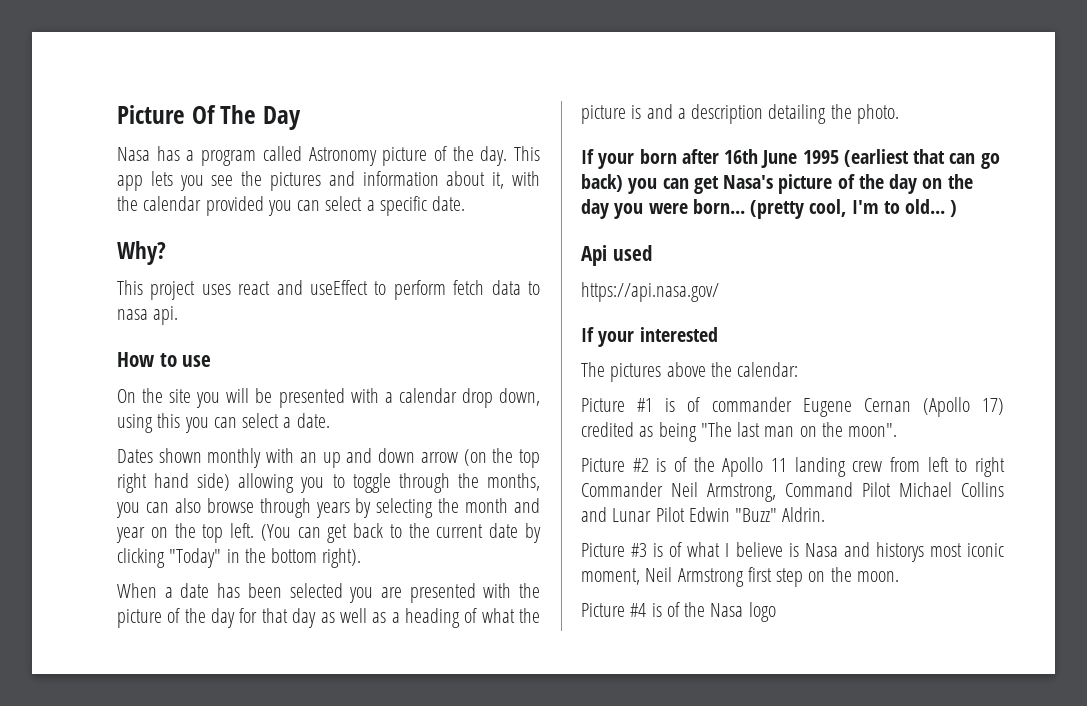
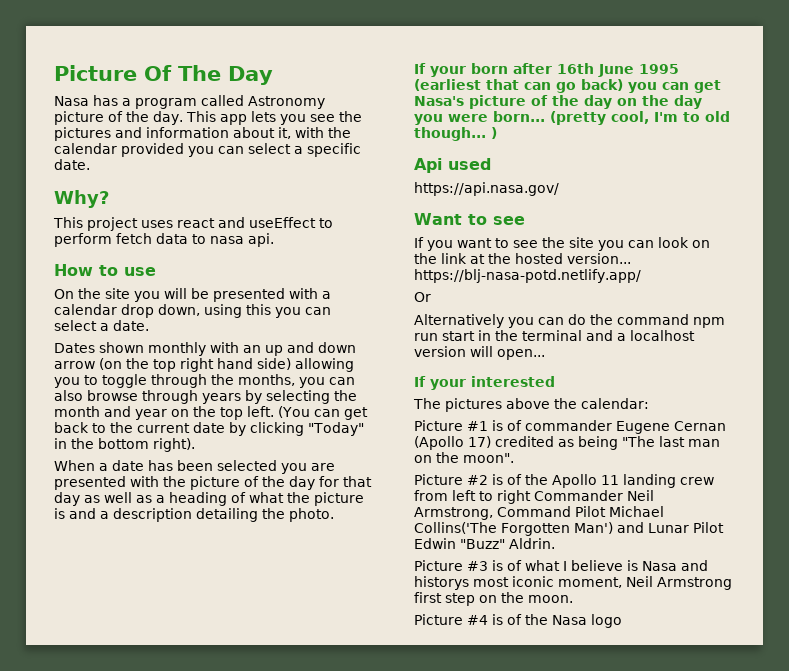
[905,199,946,214] old... -> [705,111,730,122] [414,127,486,141] old though...
(719, 292) none -> [414,213,525,225] [414,237,710,251] [414,253,631,264] [414,269,641,283] [414,292,431,302] [414,314,725,328] [414,330,695,341] [414,346,545,360] // Want to see // If you want to see the site you can look on the link at the hosted version... https://blj-nasa-potd.netlify.app/ // Or // Alternatively you can do the command npm run start in the terminal and a localhost version will open...
[961,482,1004,497] Collins -> [414,522,613,536] Collins('The Forgotten Man')

